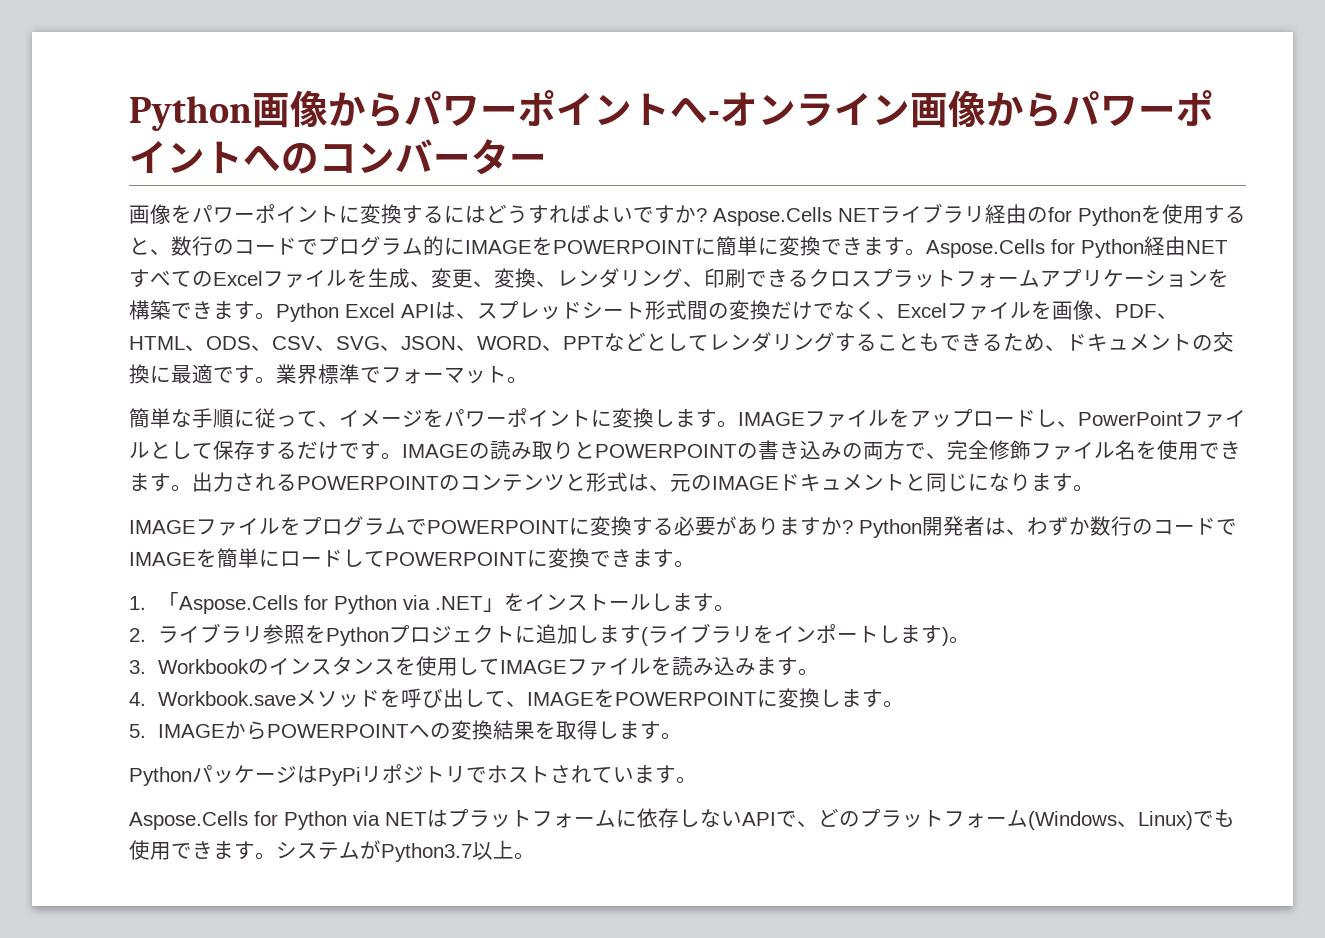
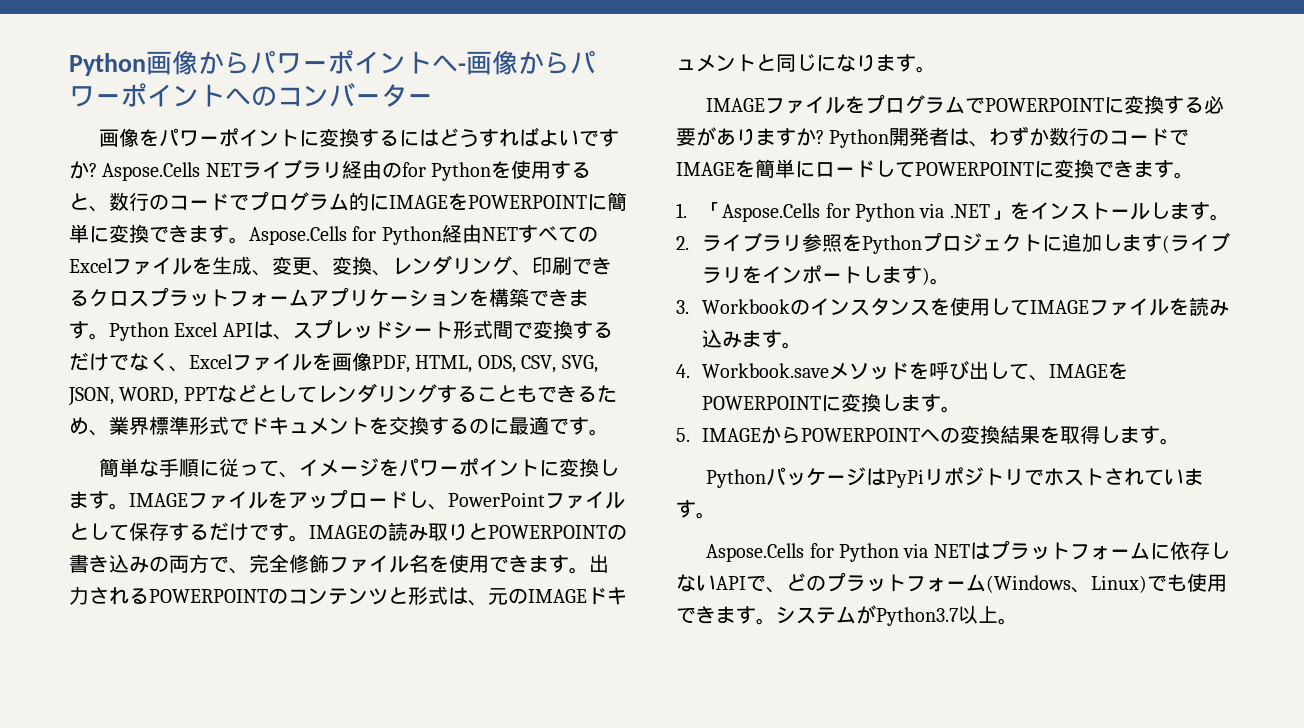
[720,92,910,127] オンライン -> (466, 67) none
[708,300,771,320] の変換 -> [512,320,613,339] で変換する
[1094,304,1178,319] [129,336,563,351] 、PDF、HTML、ODS、CSV、SVG、JSON、WORD、 -> [372,355,598,373] [68,387,179,406] PDF, HTML, ODS, CSV, SVG, JSON, WORD,
[1066,332,1234,352] [129,364,507,384] ドキュメントの交換に最適です。業界標準でフォーマット -> [109,416,589,435] 業界標準形式でドキュメントを交換するのに最適です

